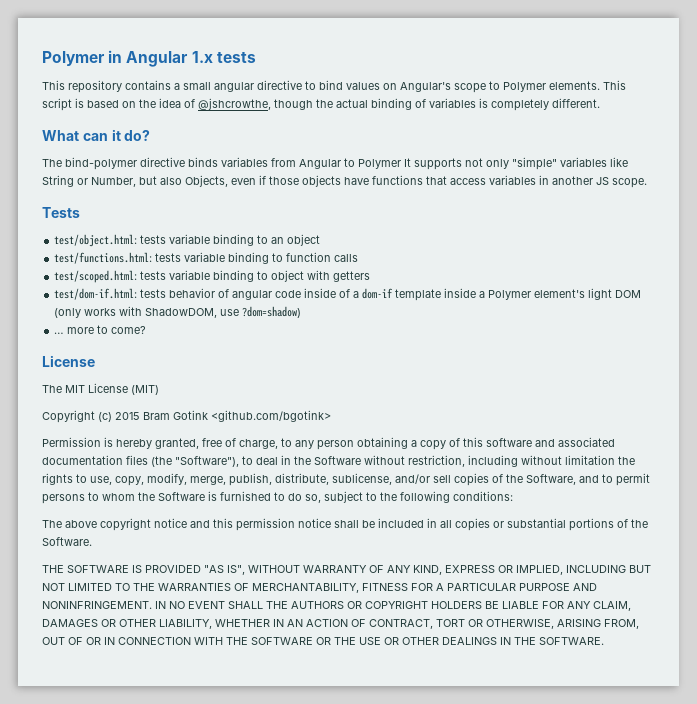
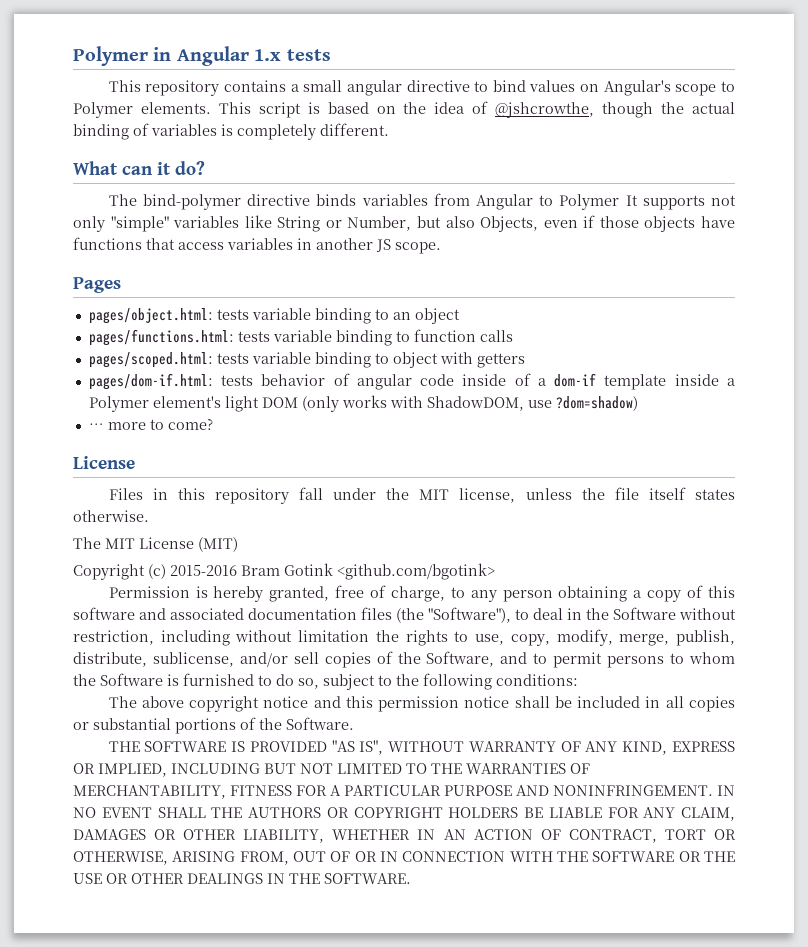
[42,207,80,218] [54,234,138,247] Tests // test/object.html: -> [73,277,121,293] [88,308,213,324] Pages // pages/object.html:
[54,252,153,264] test/functions.html: -> [88,329,234,346] pages/functions.html:
[54,270,138,283] test/scoped.html: -> [88,352,213,368] pages/scoped.html:
[54,288,138,300] test/dom-if.html: -> [88,373,213,390] pages/dom-if.html:
(95, 361) none -> [108,487,736,504] [73,510,149,522] // Files in this repository fall under the MIT license, unless the file itself states otherwise.
[115,412,140,420] 2015 -> [170,565,237,576] 2015-2016

